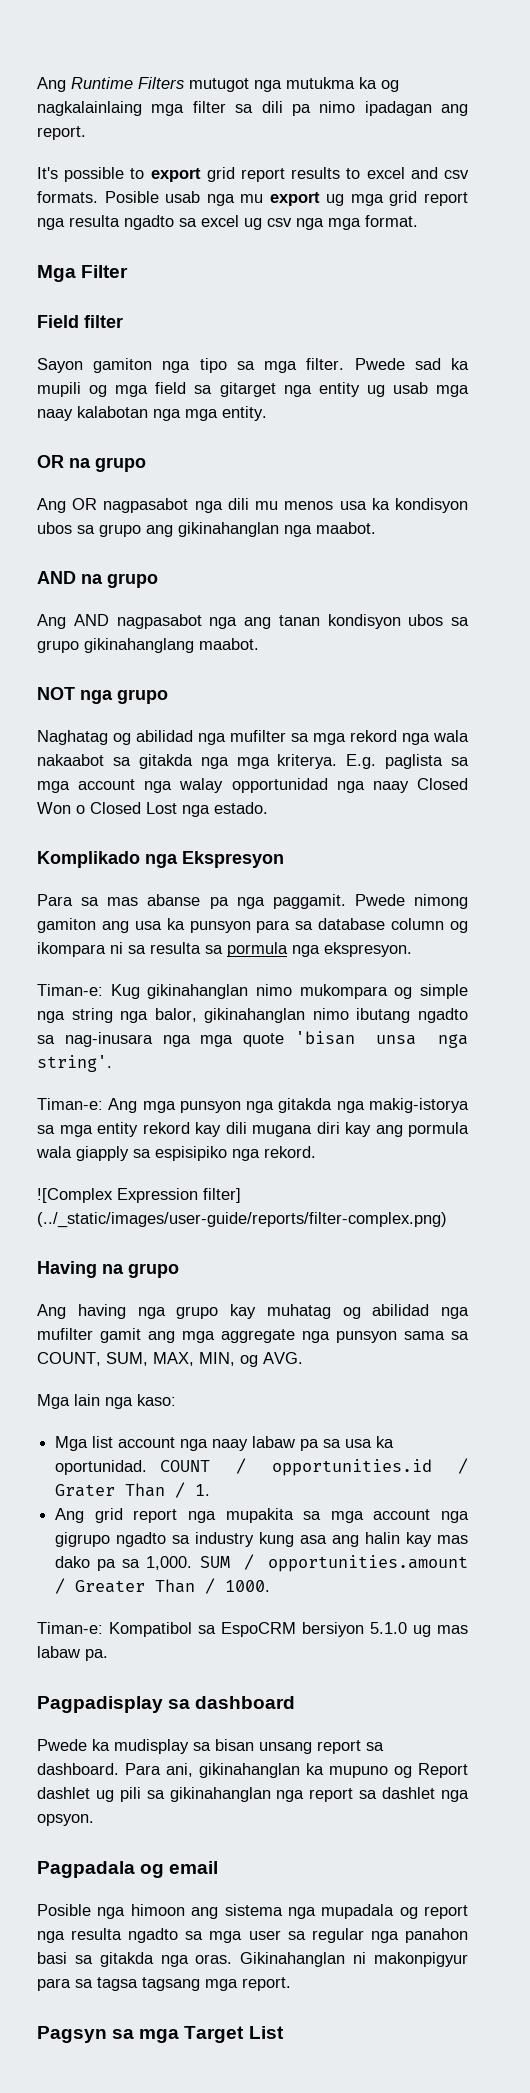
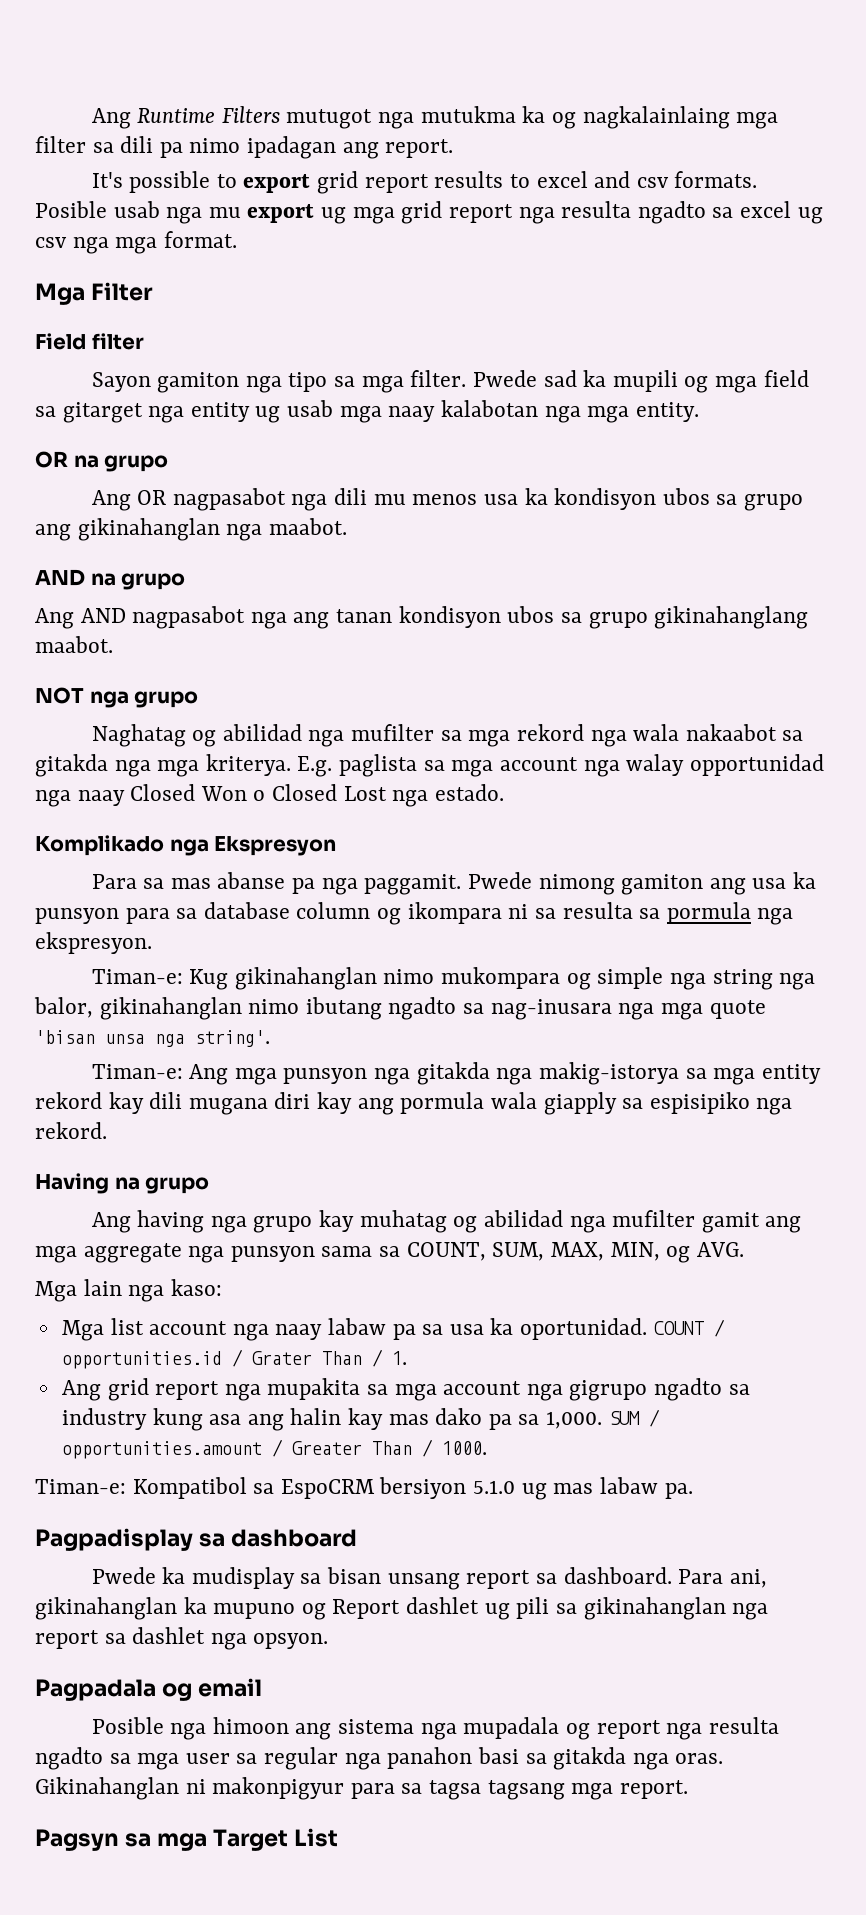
[37,1188,241,1203] [37,1212,447,1228] // ![Complex Expression filter] (../_static/images/user-guide/reports/filter-complex.png) -> (107, 1130) none

